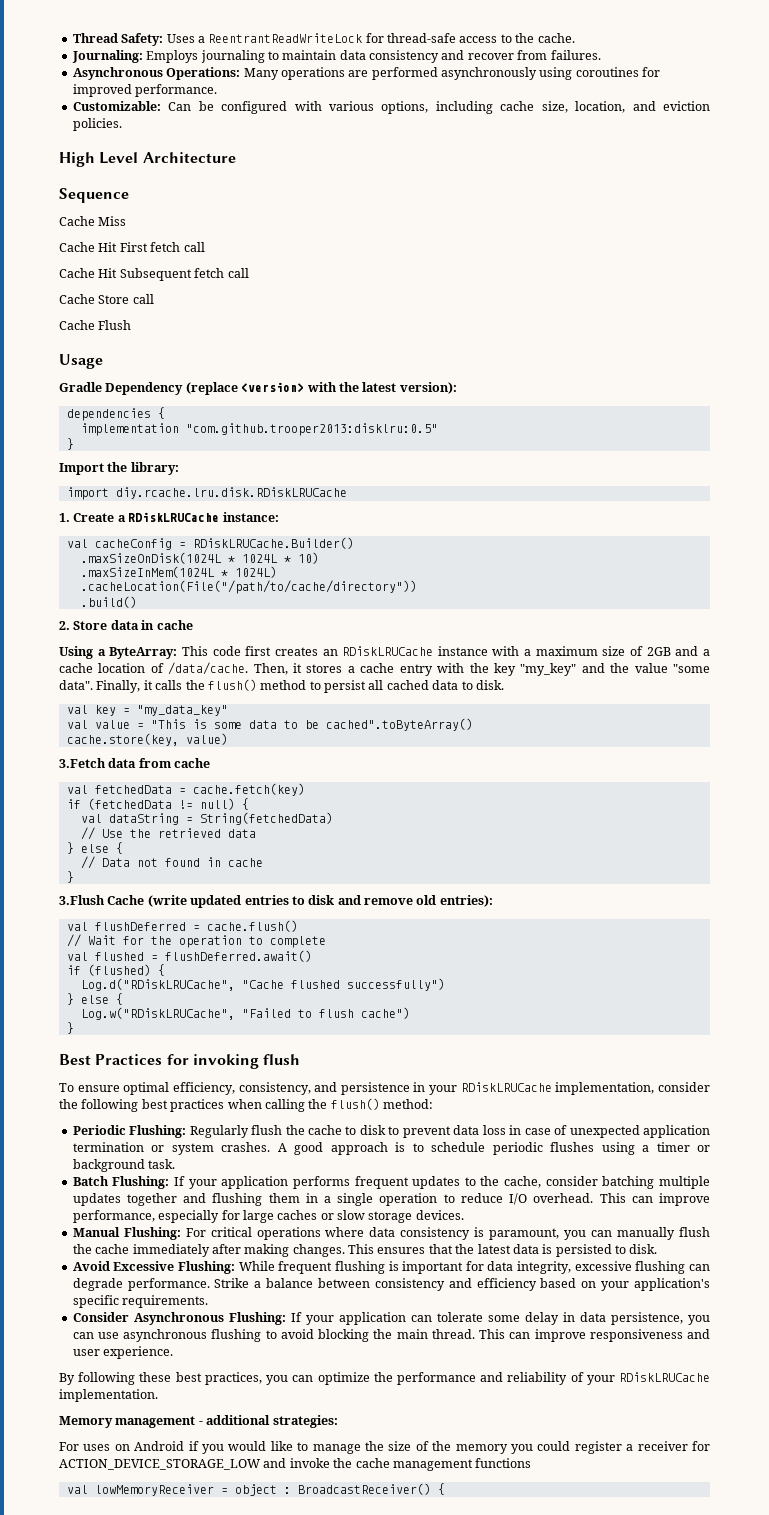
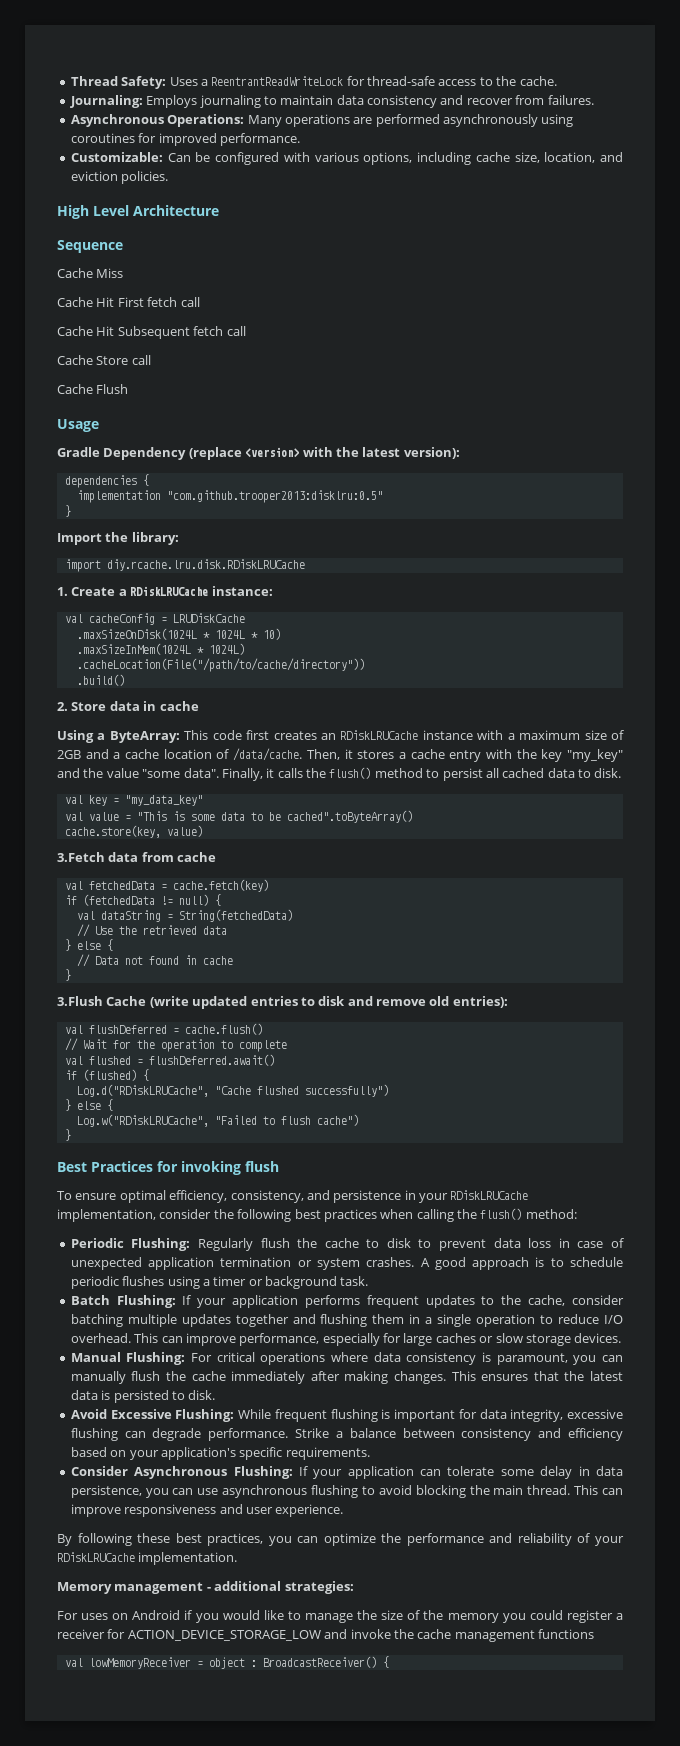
[192,537,354,549] RDiskLRUCache.Builder() -> [172,613,245,623] LRUDiskCache

